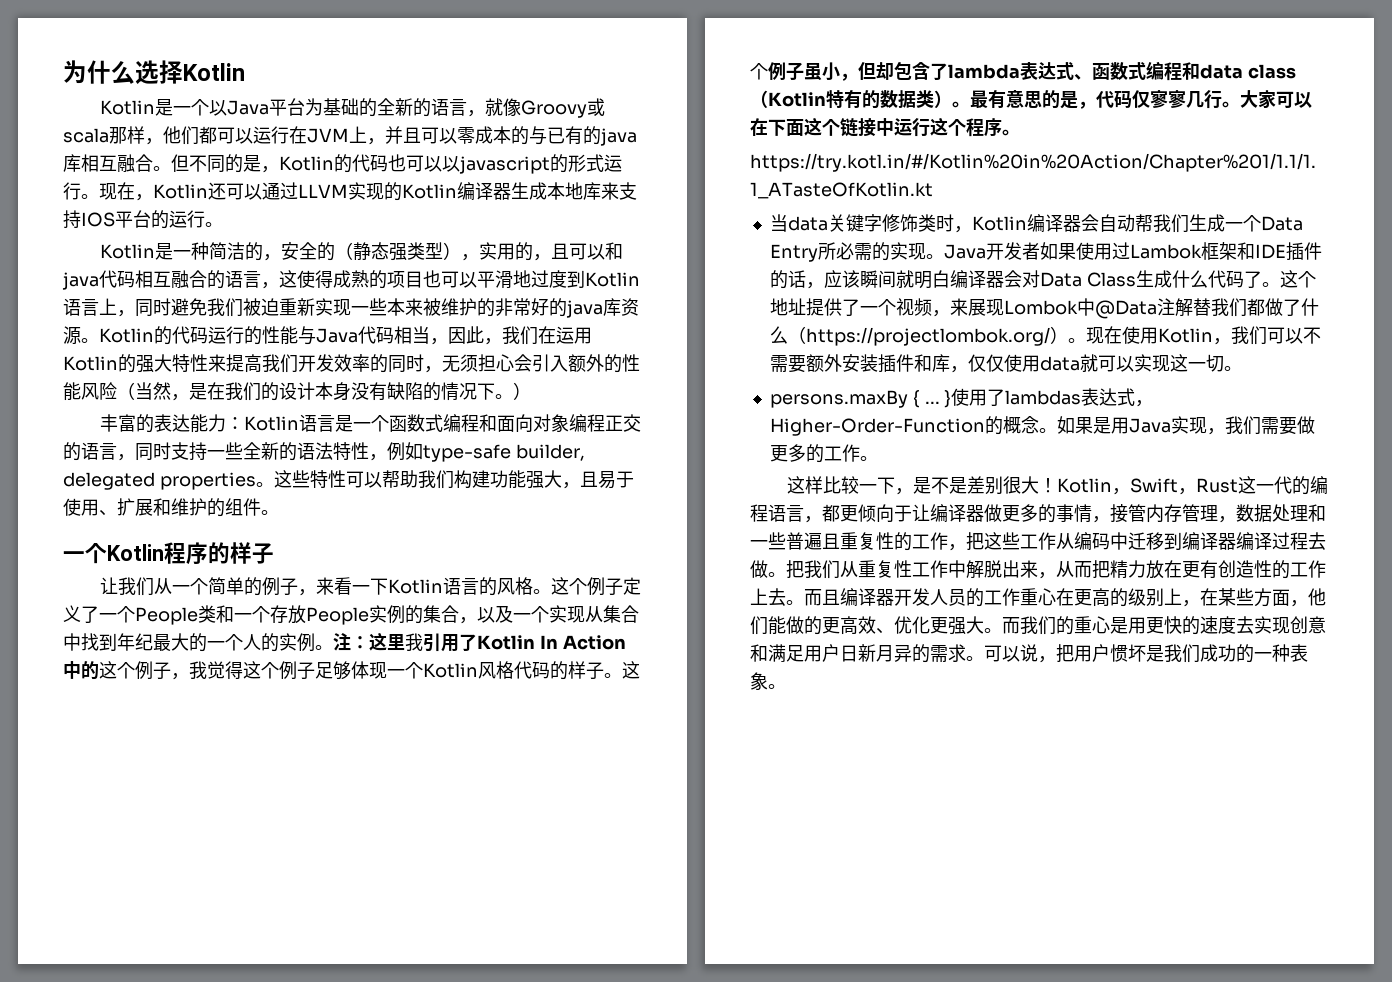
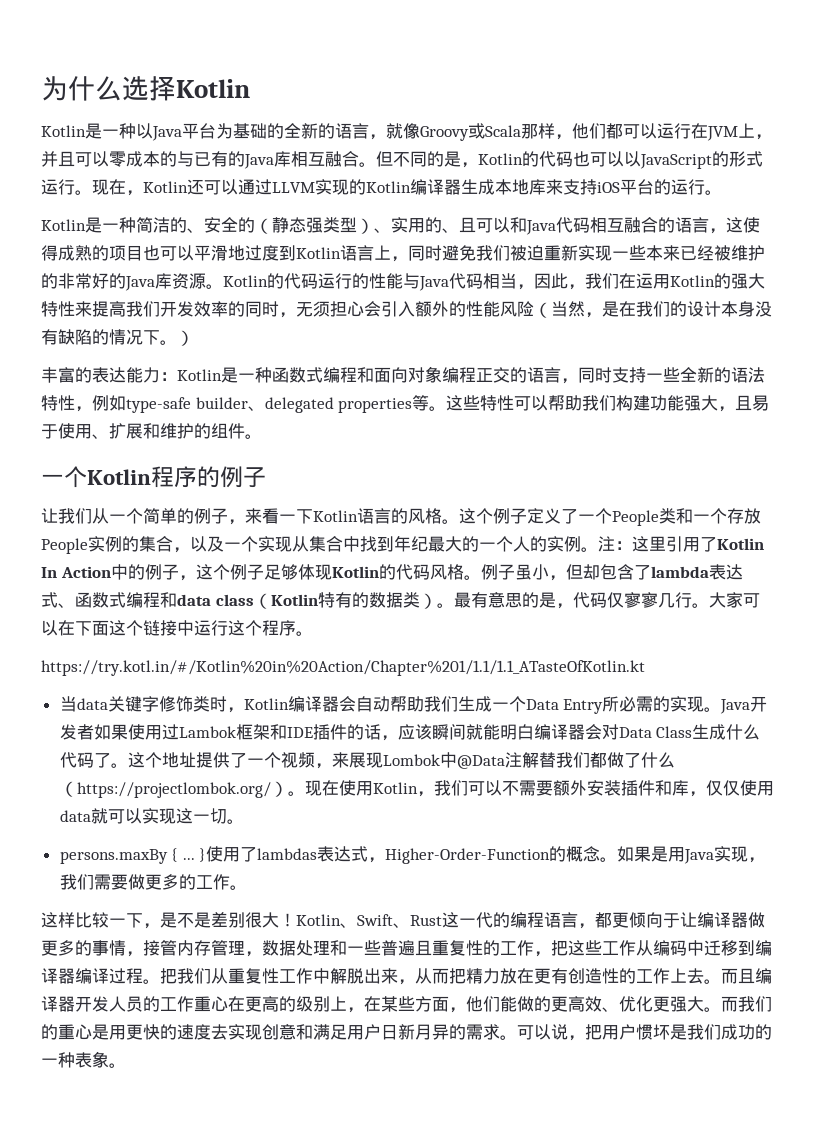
[190,99,209,116] 个 -> [119,123,136,139] 种
[63,128,109,143] scala -> [485,125,521,137] Scala
[600,128,637,146] java -> [244,154,274,169] Java
[459,156,550,174] javascript -> [640,154,712,169] JavaScript
[81,212,115,227] IOS -> [597,182,620,193] iOS
[262,254,281,261] ， -> [187,228,204,233] 、
[460,242,551,261] ，实用的， -> [374,217,459,233] 、实用的、
[62,272,99,290] java -> [526,220,556,235] Java
(423, 307) none -> [680,245,714,261] 已经
[566,300,603,318] java -> [125,276,155,291] Java
[298,414,389,432] 语言是一个 -> [221,367,272,383] 是一种
[515,444,585,461] builder, -> [195,397,265,411] builder、
(256, 481) none -> [412,395,430,411] 等
[230,542,252,564] 样 -> [220,466,243,488] 例
[405,633,423,651] 我 -> (666, 543) none
[99,661,640,680] [750,63,768,80] 这个例子，我觉得这个例子足够体现一个Kotlin风格代码的样子。这个 -> [144,564,481,581] 例子，这个例子足够体现Kotlin的代码风格。
(1153, 223) none -> [406,696,424,712] 助
(914, 279) none -> [482,724,500,740] 能
[1111,478,1196,495] ，Swift， -> [340,914,410,928] 、Swift、
[1308,532,1326,550] [750,560,768,578] 去做 -> (143, 976) none

